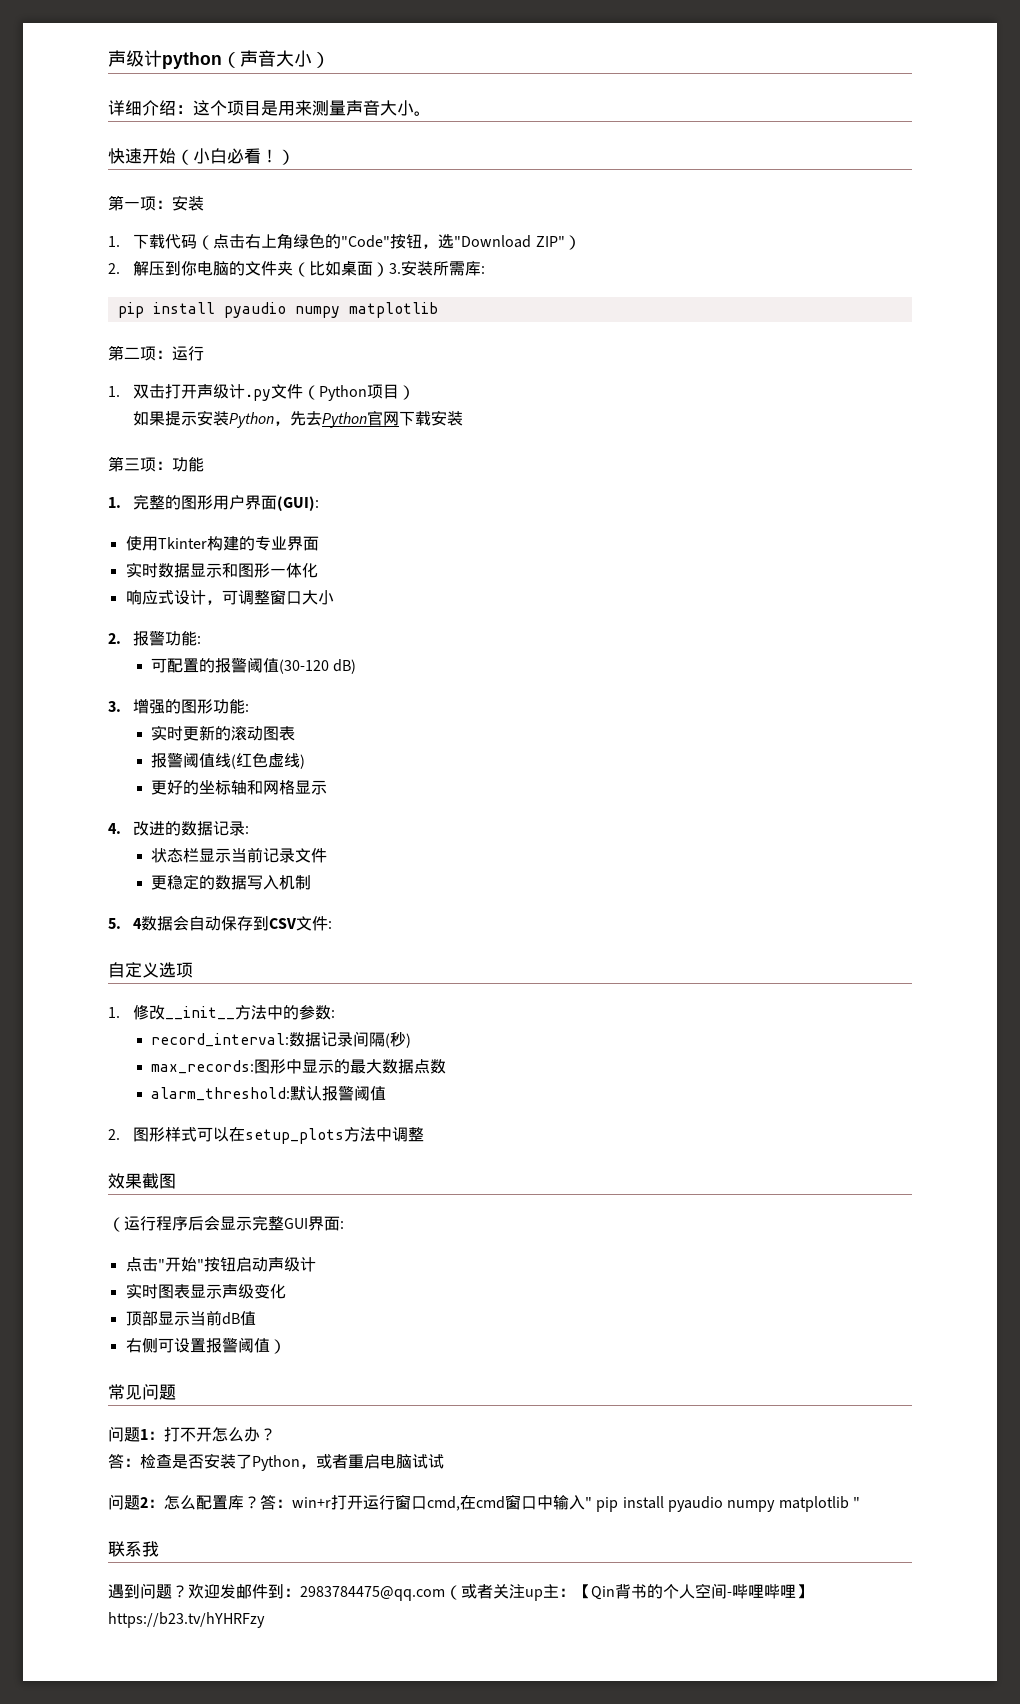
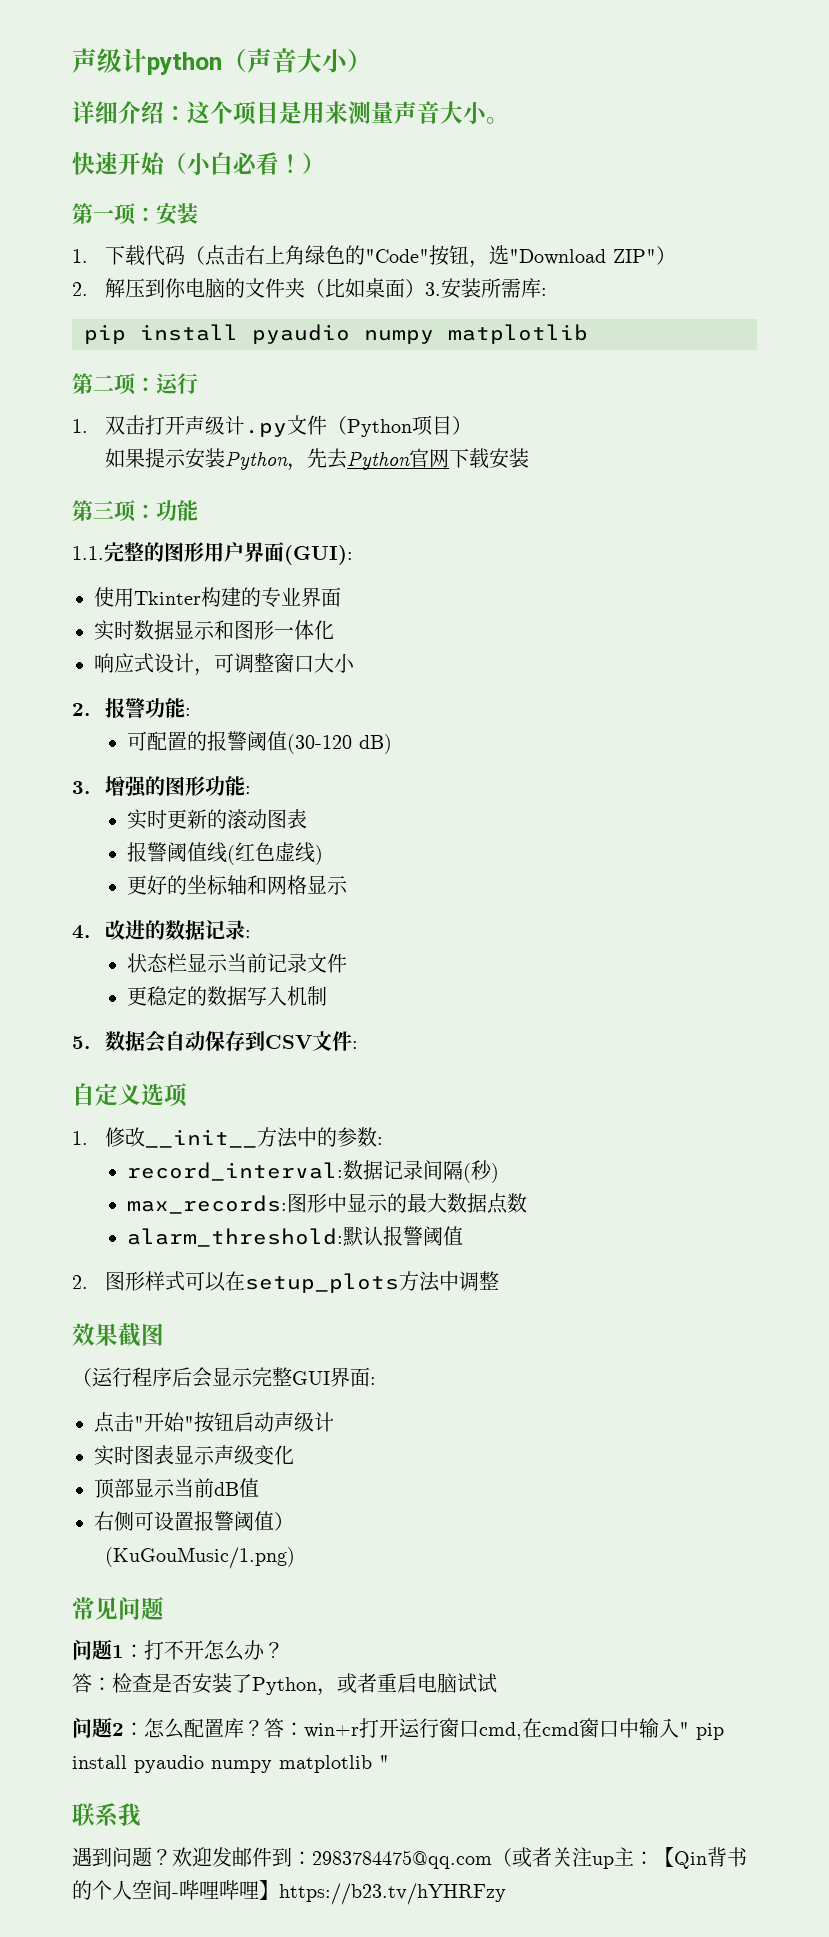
[108,497,121,508] 1. -> [72,546,104,560] 1.1.
[133,918,143,929] 4 -> (90, 1042) none
(286, 1346) none -> [105,1547,296,1569] // (KuGouMusic/1.png)

